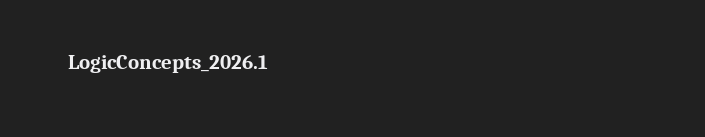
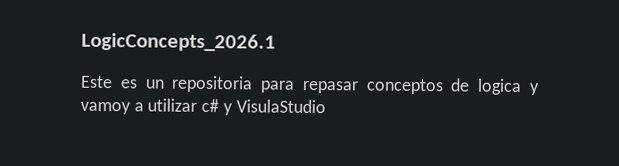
(268, 64) none -> [80,75,540,96] [80,98,326,116] // Este es un repositoria para repasar conceptos de logica y vamoy a utilizar c# y VisulaStudio

